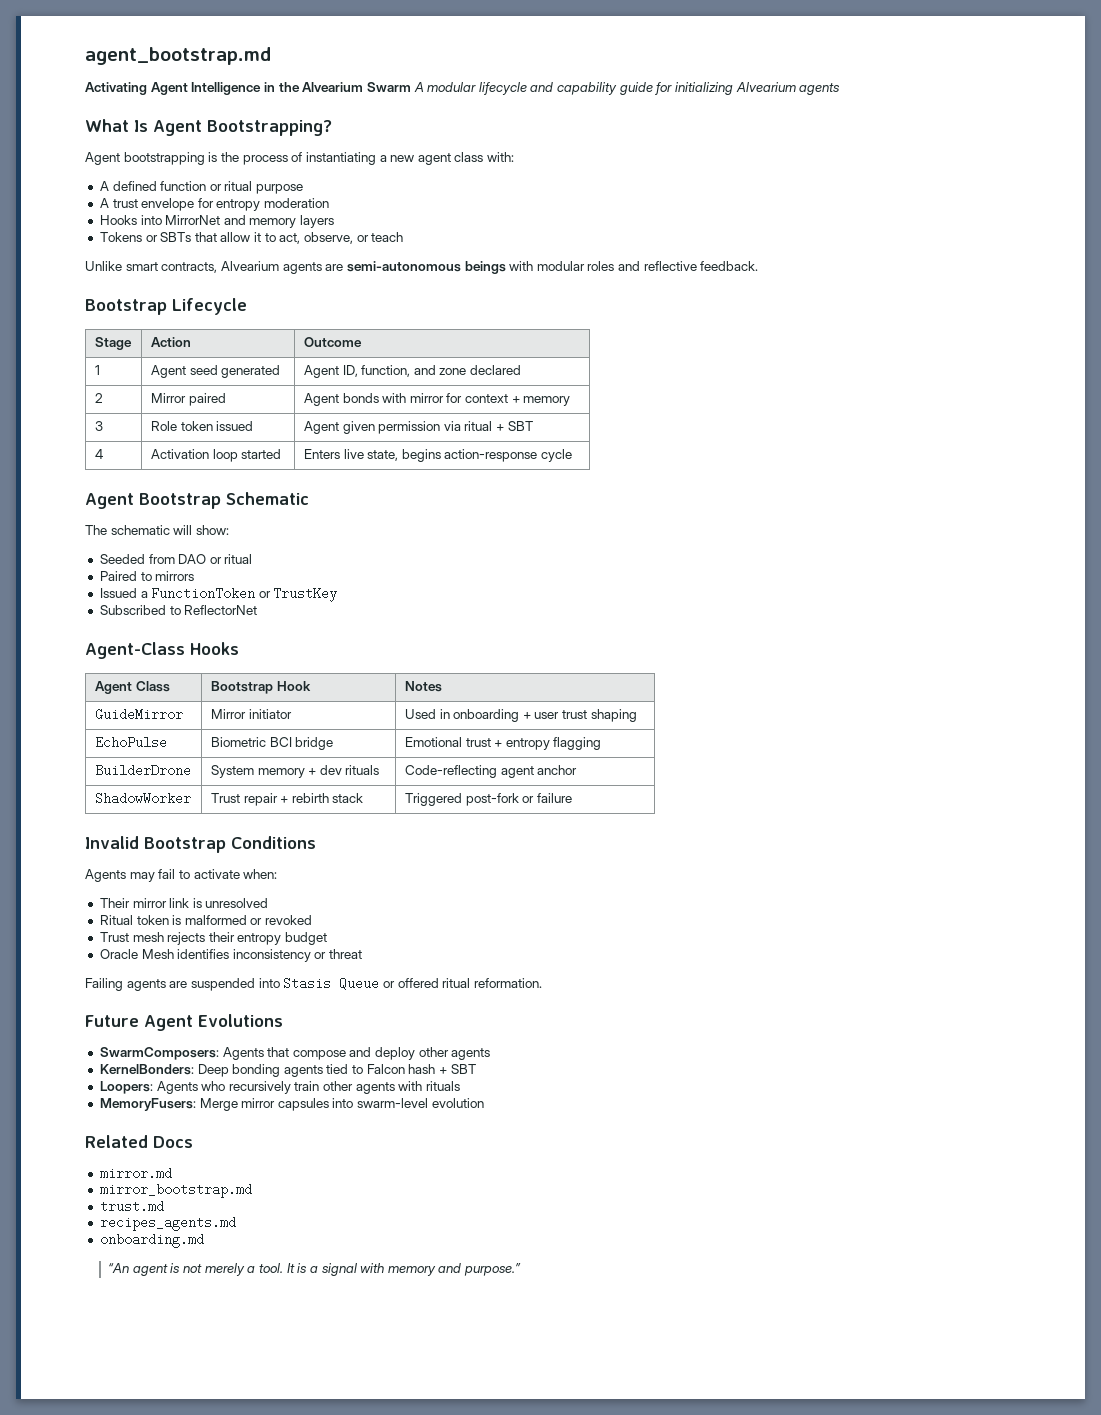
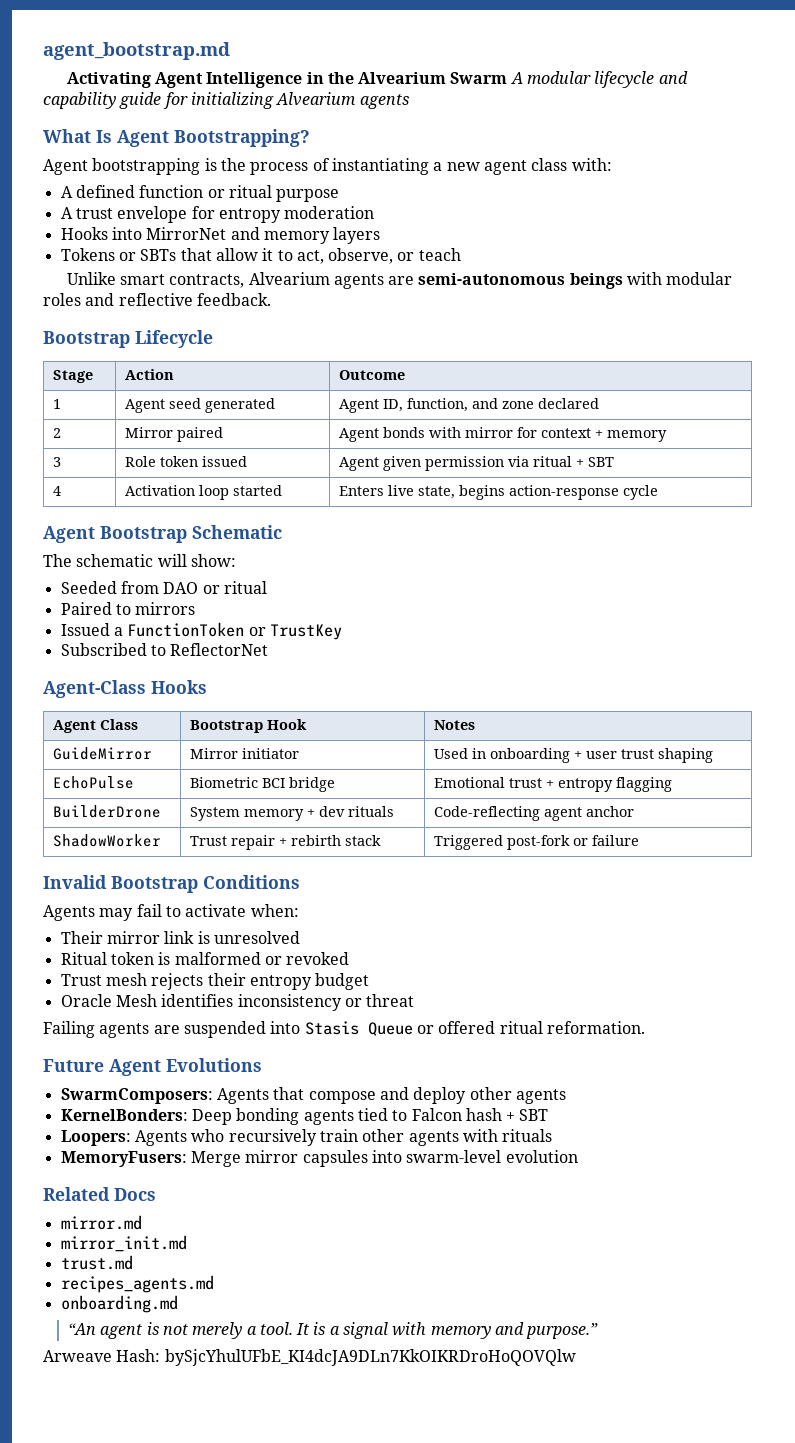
[99,1183,252,1198] mirror_bootstrap.md -> [60,1235,187,1252] mirror_init.md
(522, 1269) none -> [43,1349,576,1366] // Arweave Hash: bySjcYhulUFbE_KI4dcJA9DLn7KkOIKRDroHoQOVQlw

